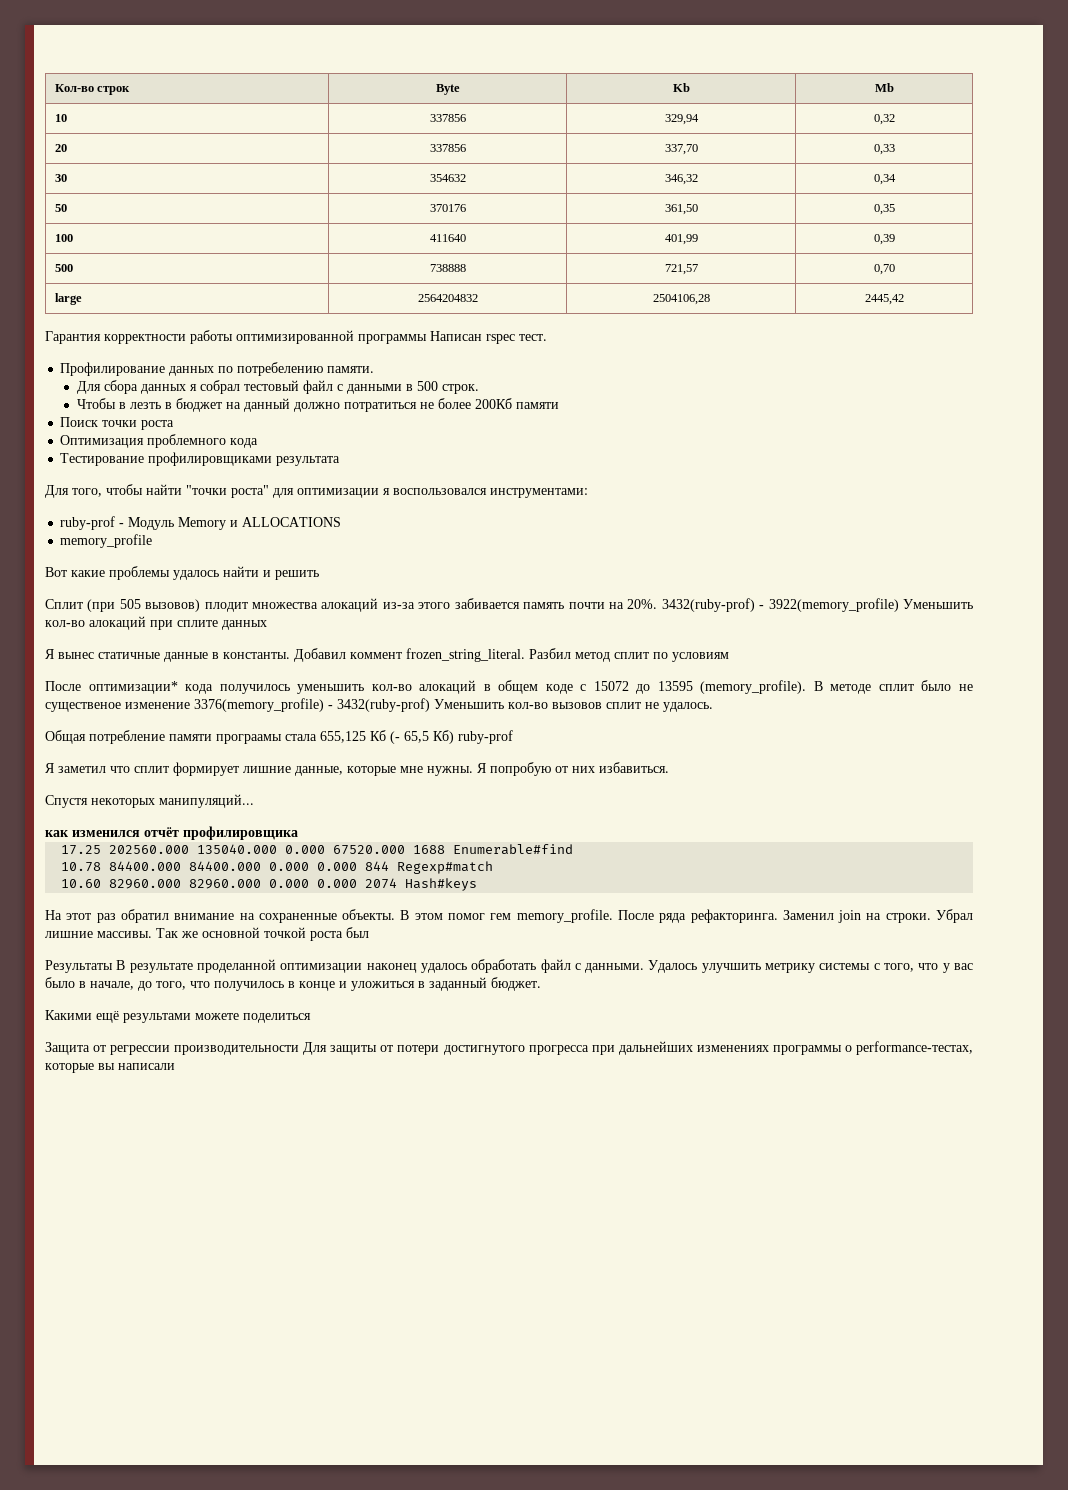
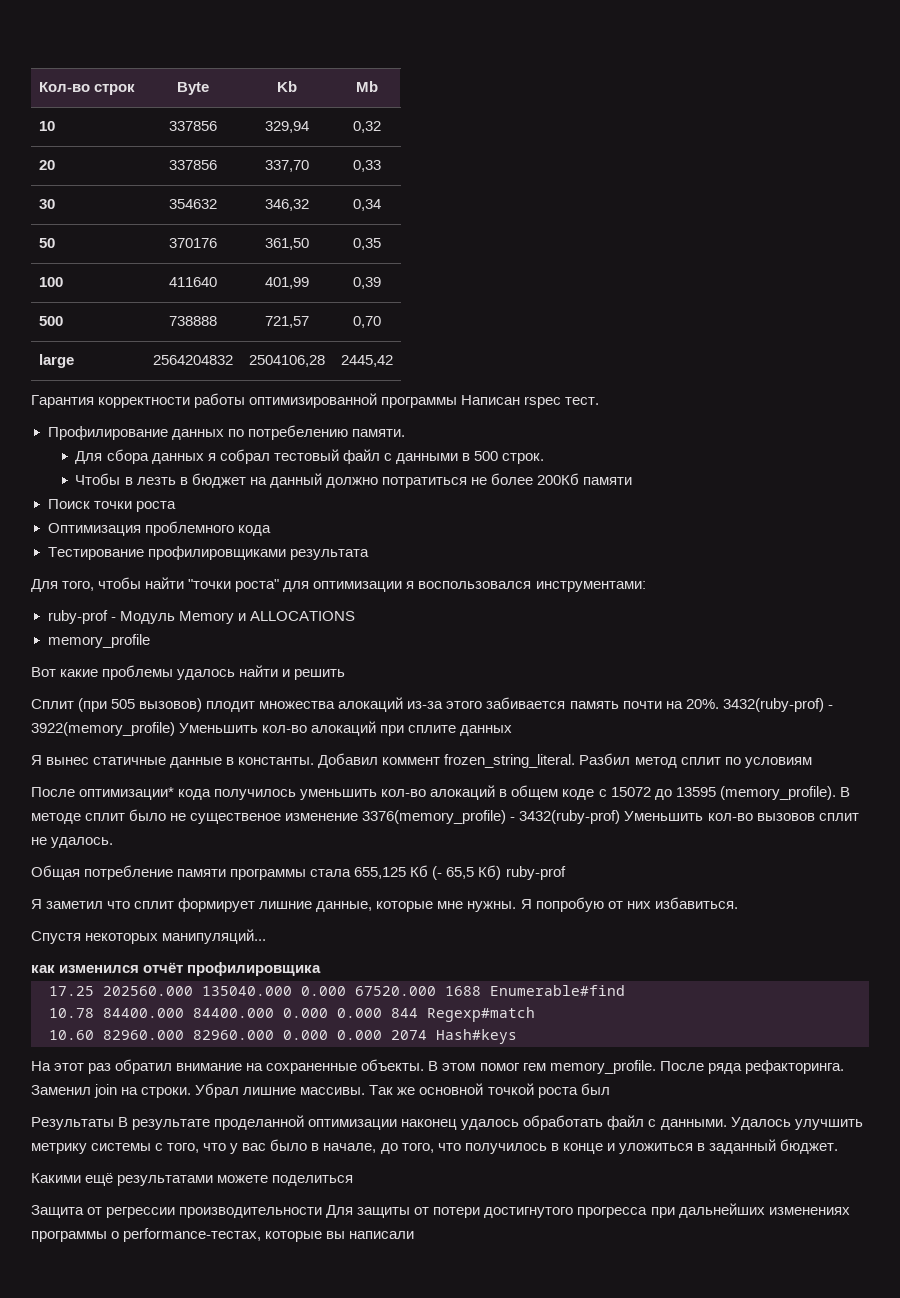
[216,734,282,744] програамы -> [230,869,307,880] программы
[123,1013,191,1023] результами -> [117,1175,214,1186] результатами

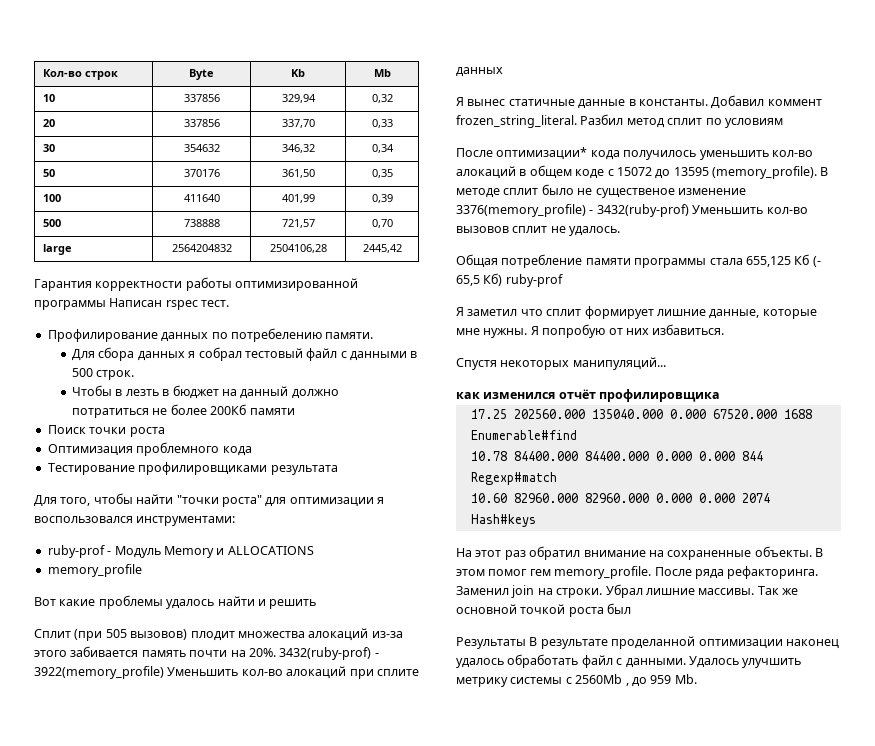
[167,1139,838,1154] [31,1173,354,1186] [31,1203,850,1218] [31,1228,415,1242] того, что у вас было в начале, до того, что получилось в конце и уложиться в заданный бюджет. // Какими ещё результатами можете поделиться // Защита от регрессии производительности Для защиты от потери достигнутого прогресса при дальнейших изменениях программы о performance-тестах, которые вы написали -> [575,674,697,687] 2560Mb , до 959 Mb.

